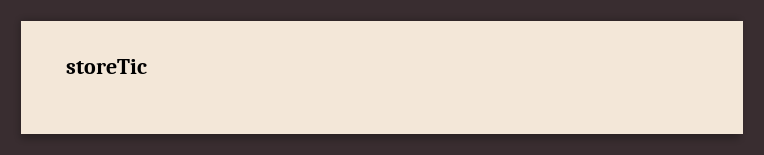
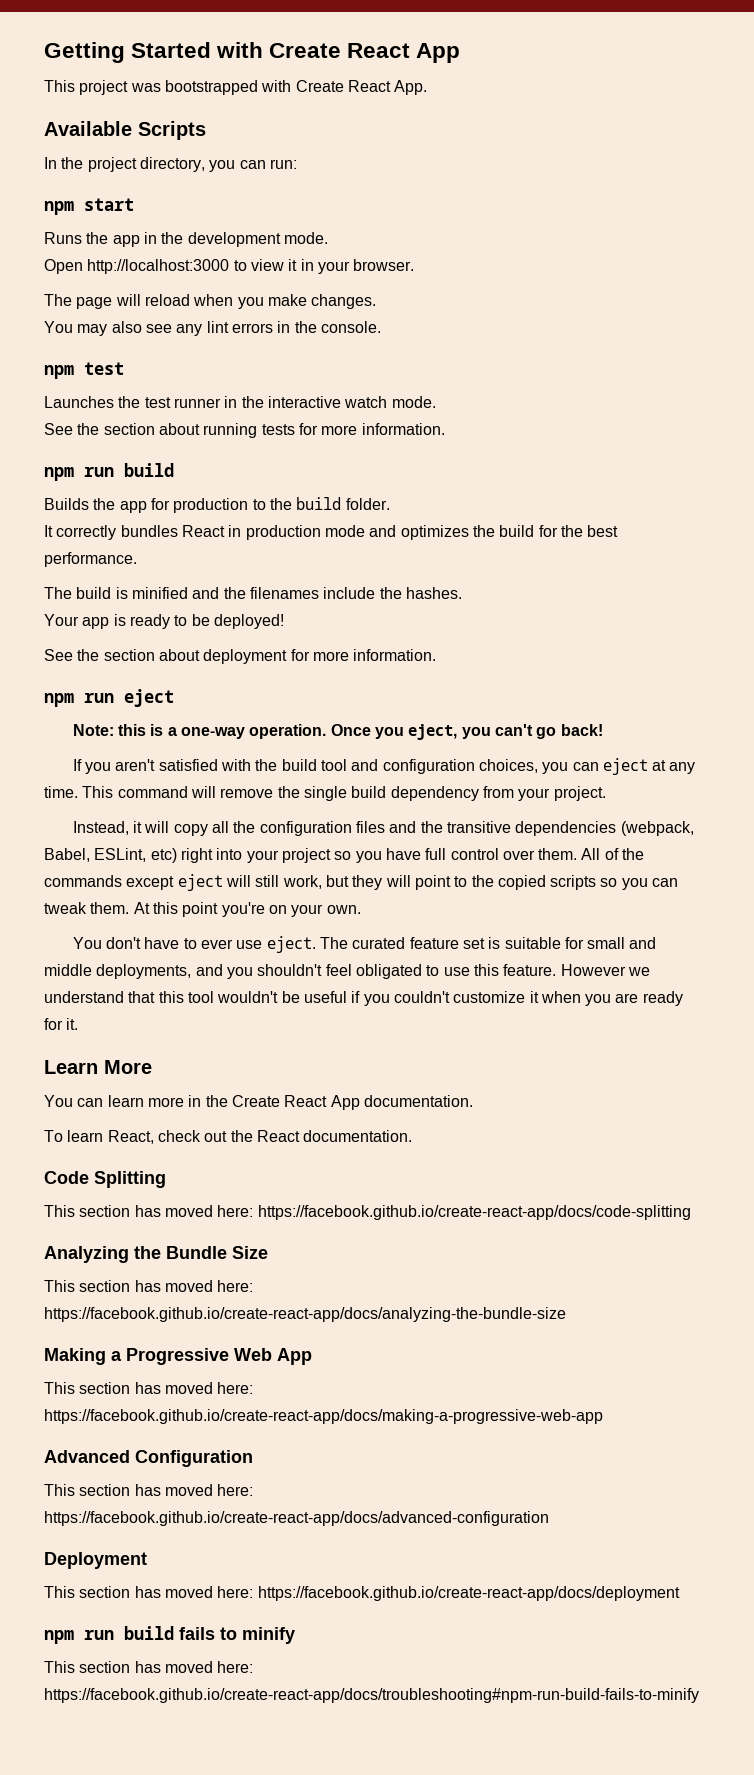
[66,59,147,74] storeTic -> [44,42,461,63] [44,80,428,95] [44,121,206,140] [44,157,297,172] [44,198,134,215] [44,232,328,247] [44,259,415,274] [44,294,377,309] [44,321,381,336] [44,362,124,379] [44,396,436,408] [44,423,445,438] [44,463,174,481] [44,497,390,513] [44,525,619,540] [44,552,137,567] [44,587,462,599] [44,614,284,629] [44,649,437,664] [44,689,174,707] [72,724,603,740] [72,758,696,775] [44,786,606,801] [72,821,694,836] [44,848,645,863] [44,874,679,891] [44,902,361,917] [72,936,657,953] [44,964,650,979] [44,991,683,1006] [44,1018,79,1030] [44,1060,152,1074] [44,1095,473,1110] [44,1130,413,1144] [44,1171,166,1188] [44,1205,691,1220] [44,1246,268,1263] [44,1280,254,1292] [44,1307,566,1322] [44,1348,312,1365] [44,1382,254,1394] [44,1409,603,1424] [44,1450,253,1467] [44,1484,254,1496] [44,1511,549,1526] [44,1552,147,1569] [44,1586,680,1601] [44,1626,295,1644] [44,1661,254,1673] [44,1688,699,1703] Getting Started with Create React App // This project was bootstrapped with Create React App. // Available Scripts // In the project directory, you can run: // npm start // Runs the app in the development mode. // Open http://localhost:3000 to view it in your browser. // The page will reload when you make changes. // You may also see any lint errors in the console. // npm test // Launches the test runner in the interactive watch mode. // See the section about running tests for more information. // npm run build // Builds the app for production to the build folder. // It correctly bundles React in production mode and optimizes the build for the best performance. // The build is minified and the filenames include the hashes. // Your app is ready to be deployed! // See the section about deployment for more information. // npm run eject // Note: this is a one-way operation. Once you eject, you can't go back! // If you aren't satisfied with the build tool and configuration choices, you can eject at any time. This command will remove the single build dependency from your project. // Instead, it will copy all the configuration files and the transitive dependencies (webpack, Babel, ESLint, etc) right into your project so you have full control over them. All of the commands except eject will still work, but they will point to the copied scripts so you can tweak them. At this point you're on your own. // You don't have to ever use eject. The curated feature set is suitable for small and middle deployments, and you shouldn't feel obligated to use this feature. However we understand that this tool wouldn't be useful if you couldn't customize it when you are ready for it. // Learn More // You can learn more in the Create React App documentation. // To learn React, check out the React documentation. // Code Splitting // This section has moved here: https://facebook.github.io/create-react-app/docs/code-splitting // Analyzing the Bundle Size // This section has moved here: https://facebook.github.io/create-react-app/docs/analyzing-the-bundle-size // Making a Progressive Web App // This section has moved here: https://facebook.github.io/create-react-app/docs/making-a-progressive-web-app // Advanced Configuration // This section has moved here: https://facebook.github.io/create-react-app/docs/advanced-configuration // Deployment // This section has moved here: https://facebook.github.io/create-react-app/docs/deployment // npm run build fails to minify // This section has moved here: https://facebook.github.io/create-react-app/docs/troubleshooting#npm-run-build-fails-to-minify

